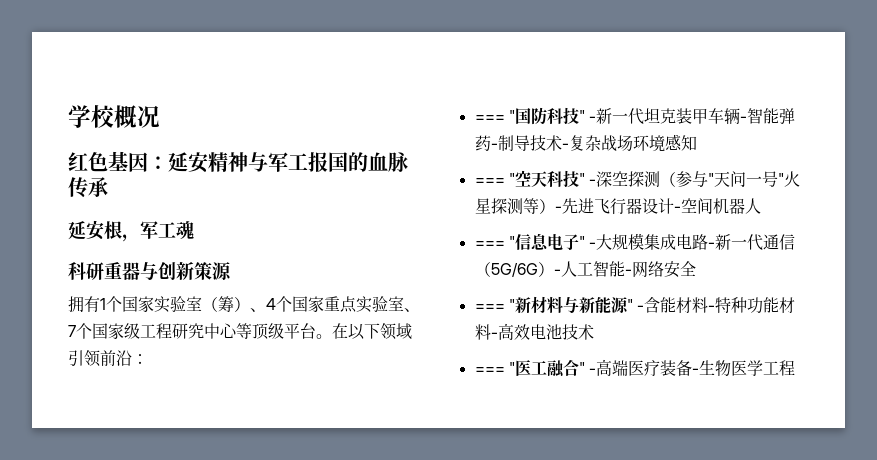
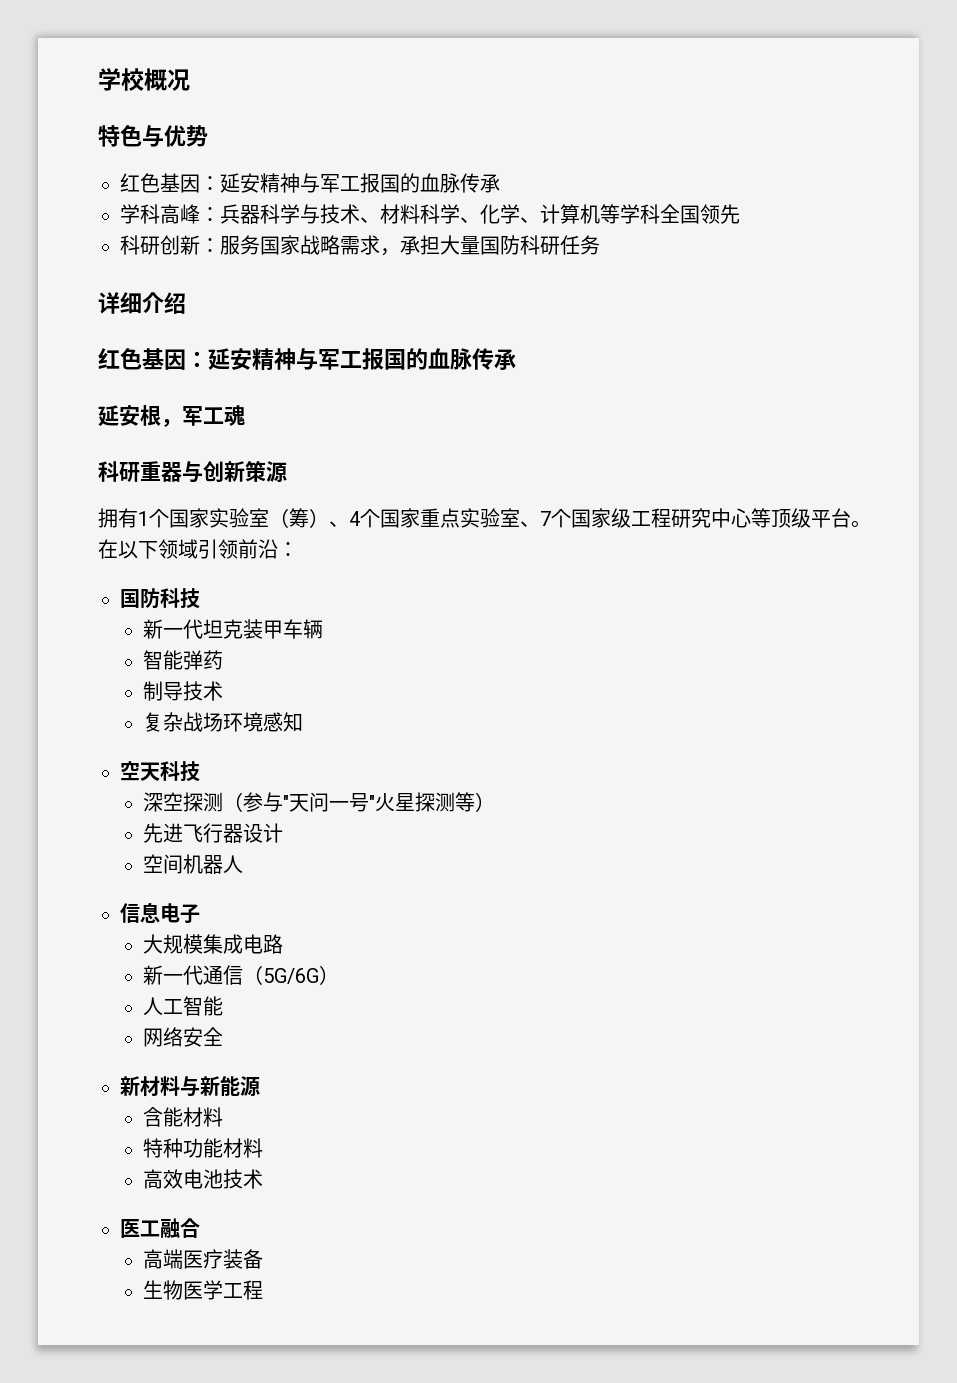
(160, 116) none -> [98,125,208,147] [120,173,500,193] [120,204,740,224] [120,235,600,256] [98,292,186,314] // 特色与优势 // 红色基因：延安精神与军工报国的血脉传承 // 学科高峰：兵器科学与技术、材料科学、化学、计算机等学科全国领先 // 科研创新：服务国家战略需求，承担大量国防科研任务 // 详细介绍
[474,110,515,122] === " -> (298, 549) none
[578,110,597,122] " - -> (200, 598) //
[740,116,748,122] - -> (323, 629) //
[490,143,498,149] - -> (223, 660) //
[561,143,569,149] - -> (223, 691) //
[474,173,515,185] === " -> (303, 722) none
[578,173,597,185] " - -> (200, 771) //
[554,206,562,212] - -> (495, 802) //
[673,206,681,212] - -> (283, 833) //
[474,236,515,248] === " -> (243, 864) none
[578,236,597,248] " - -> (200, 914) //
[708,242,716,248] - -> (283, 944) //
[553,269,561,275] - -> (339, 975) //
[624,269,632,275] - -> (223, 1006) //
[474,299,515,311] === " -> (223, 1036) none
[626,299,645,311] " - -> (260, 1086) //
[708,305,716,311] - -> (223, 1117) //
[490,332,498,338] - -> (263, 1148) //
[474,362,515,374] === " -> (263, 1179) none
[578,362,597,374] " - -> (200, 1228) //
[692,368,700,374] - -> (263, 1259) //

